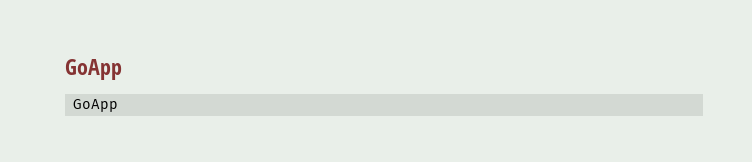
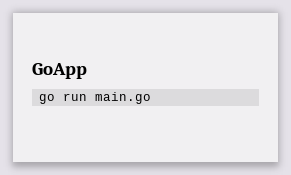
[73,99,119,112] GoApp -> [39,92,152,104] go run main.go

